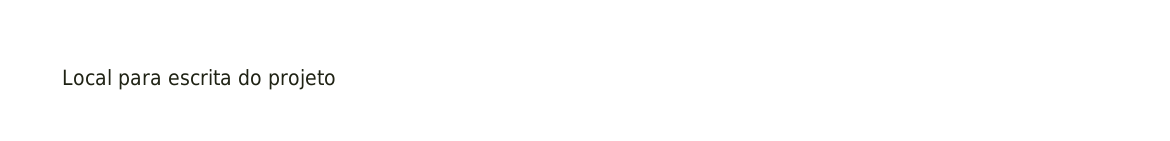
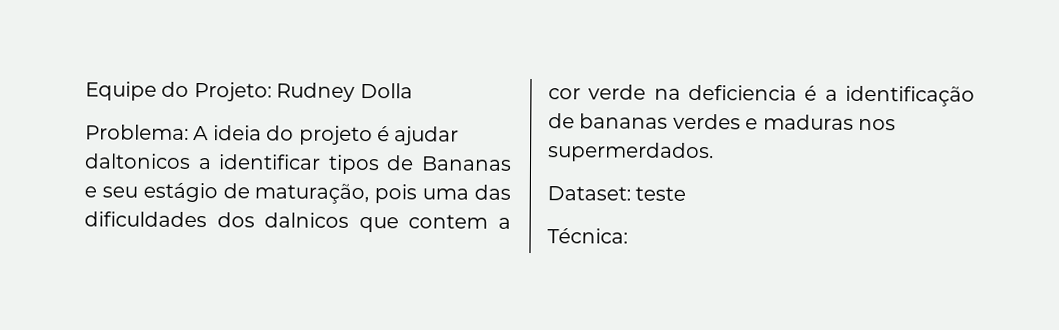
[62,69,336,90] Local para escrita do projeto -> [85,81,413,102] [85,124,460,146] [84,153,512,175] [84,182,511,205] [84,211,512,233] [548,84,975,107] [548,113,896,131] [548,142,714,163] [547,186,687,201] [547,228,628,244] Equipe do Projeto: Rudney Dolla // Problema: A ideia do projeto é ajudar daltonicos a identificar tipos de Bananas e seu estágio de maturação, pois uma das dificuldades dos dalnicos que contem a cor verde na deficiencia é a identificação de bananas verdes e maduras nos supermerdados. // Dataset: teste // Técnica:

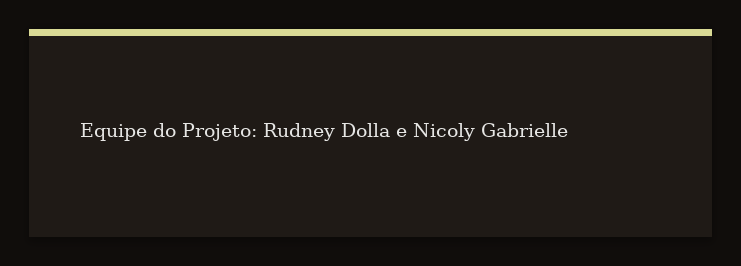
[85,124,460,146] [84,153,512,175] [84,182,511,205] [84,211,512,233] [548,84,975,107] [548,113,896,131] [548,142,714,163] [547,186,687,201] [547,228,628,244] // Problema: A ideia do projeto é ajudar daltonicos a identificar tipos de Bananas e seu estágio de maturação, pois uma das dificuldades dos dalnicos que contem a cor verde na deficiencia é a identificação de bananas verdes e maduras nos supermerdados. // Dataset: teste // Técnica: -> [396,123,568,141] e Nicoly Gabrielle

